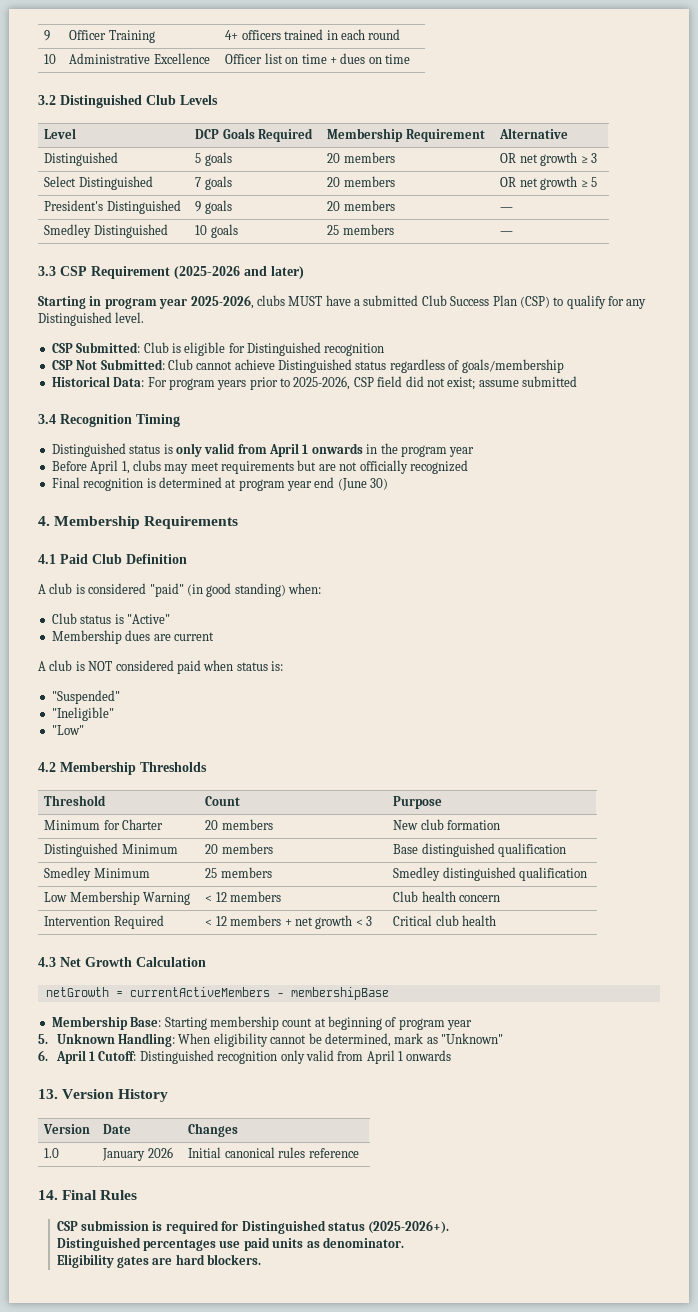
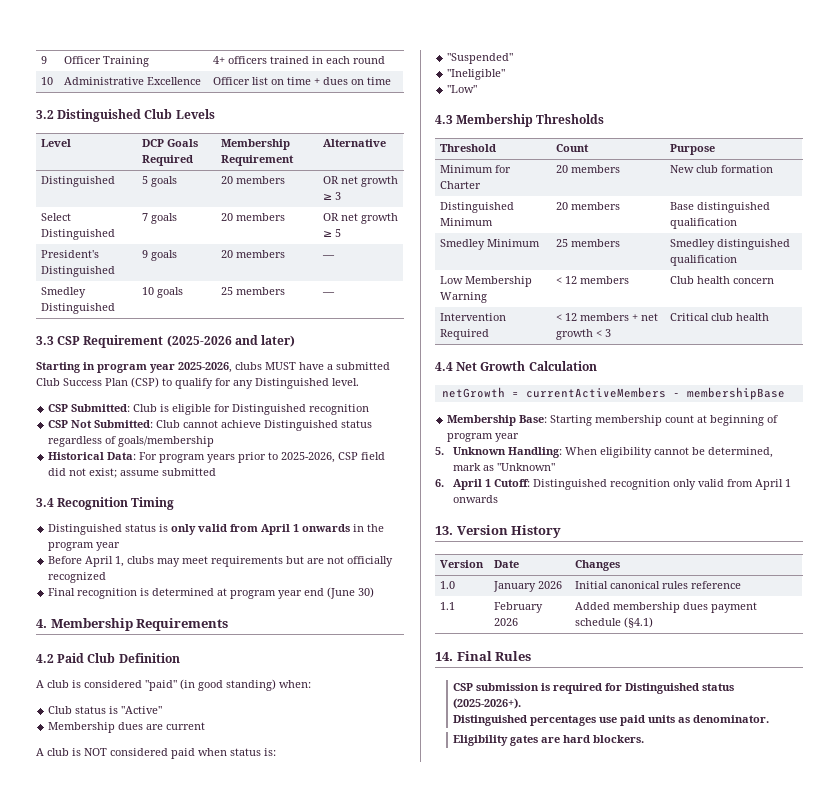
[38,554,56,564] 4.1 -> [36,654,54,663] 4.2
[38,762,56,772] 4.2 -> [435,115,453,124] 4.3
[38,957,56,967] 4.3 -> [435,362,453,371] 4.4
(359, 1153) none -> [440,602,456,610] [494,602,544,613] [494,618,519,626] [575,602,758,613] [575,617,654,628] // 1.1 | February 2026 | Added membership dues payment schedule (§4.1)

